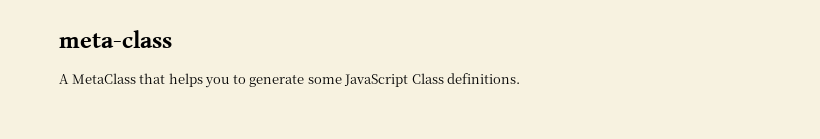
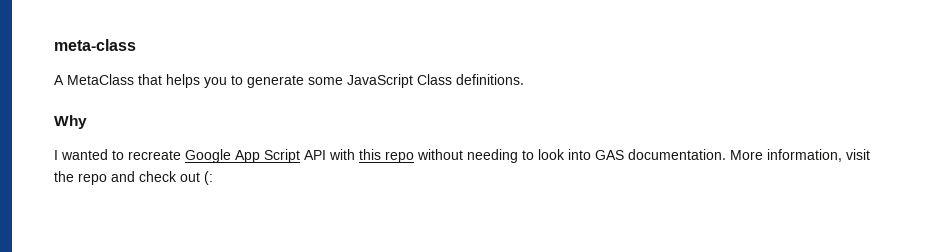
(521, 78) none -> [54,115,87,129] [54,149,870,163] [54,171,213,185] // Why // I wanted to recreate Google App Script API with this repo without needing to look into GAS documentation. More information, visit the repo and check out (:

